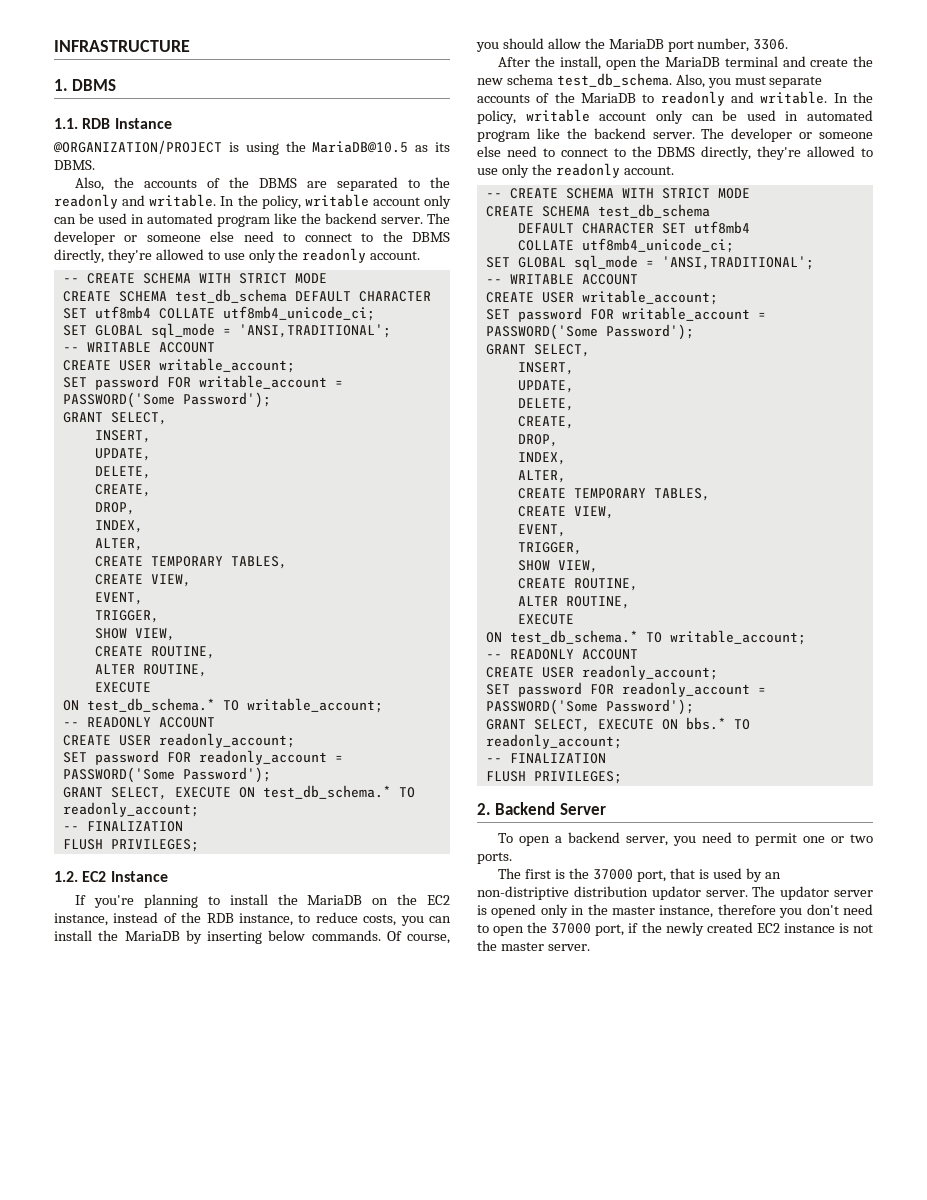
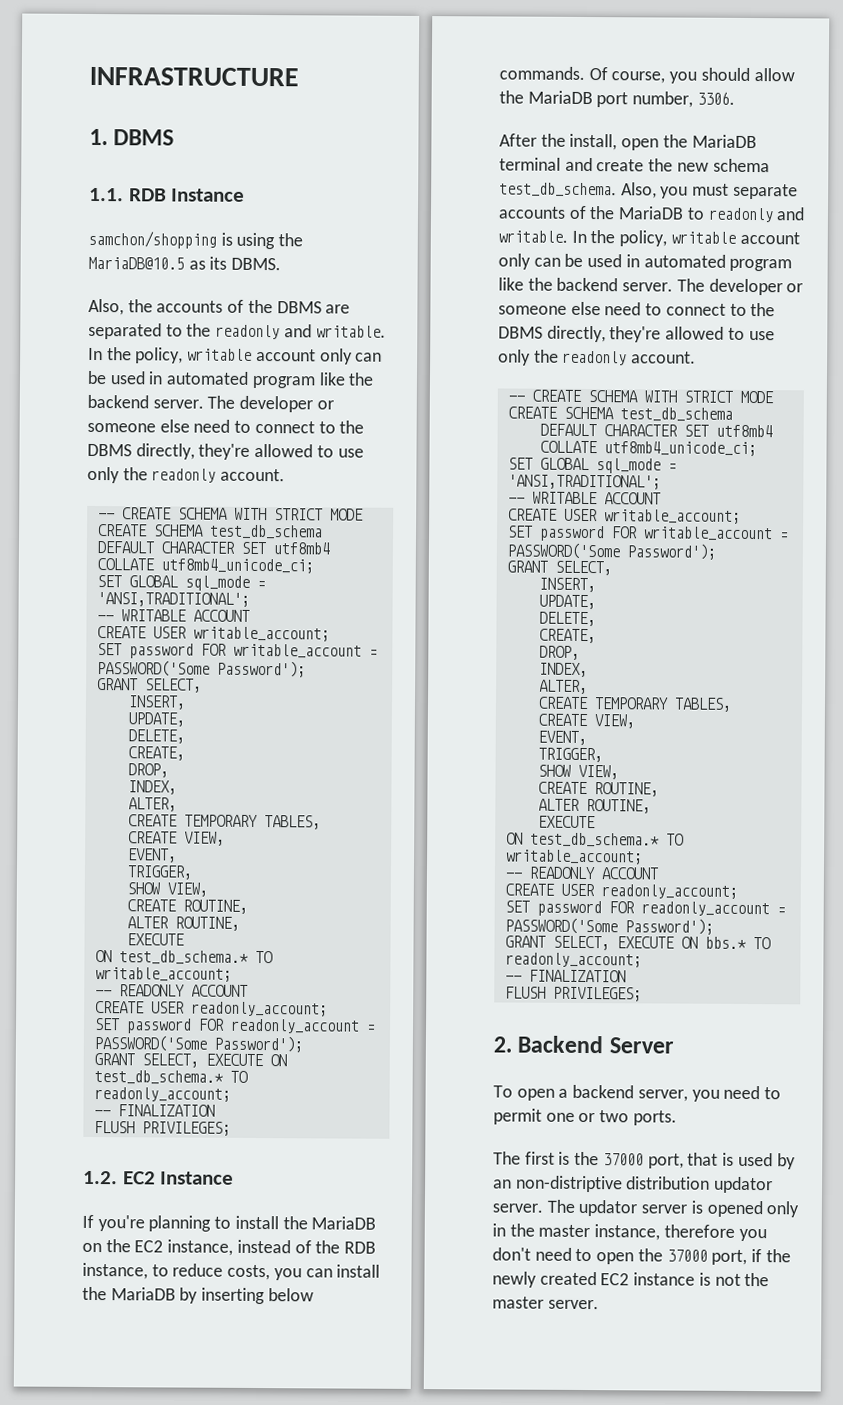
[53,140,222,154] @ORGANIZATION/PROJECT -> [88,230,217,249] samchon/shopping

